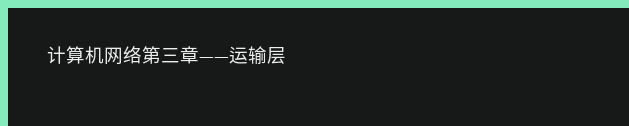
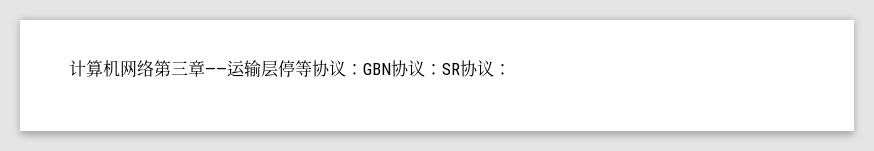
(286, 55) none -> [278,60,511,77] 停等协议：GBN协议：SR协议：

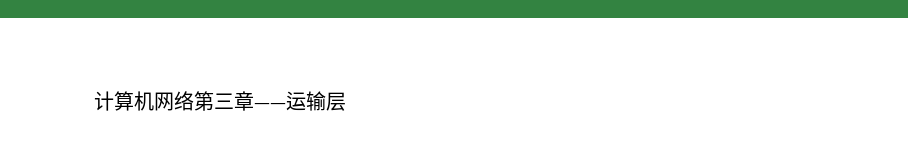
[278,60,511,77] 停等协议：GBN协议：SR协议： -> (346, 101) none

